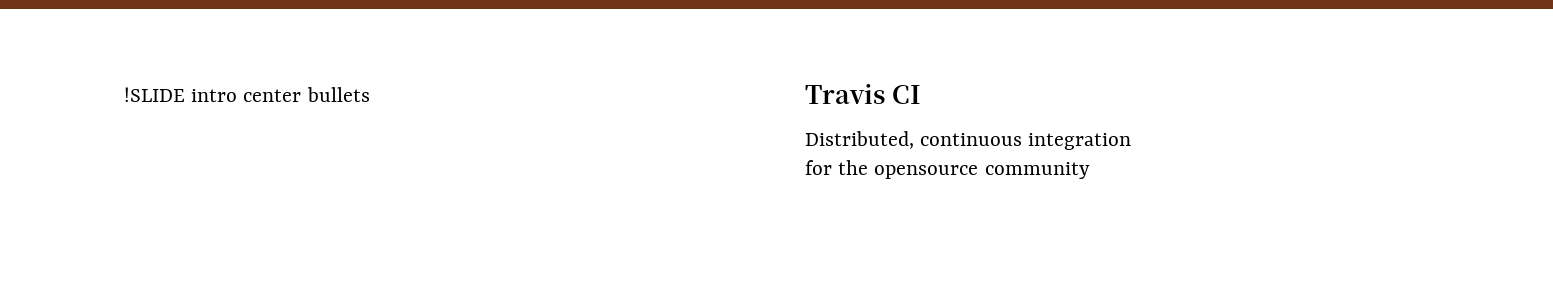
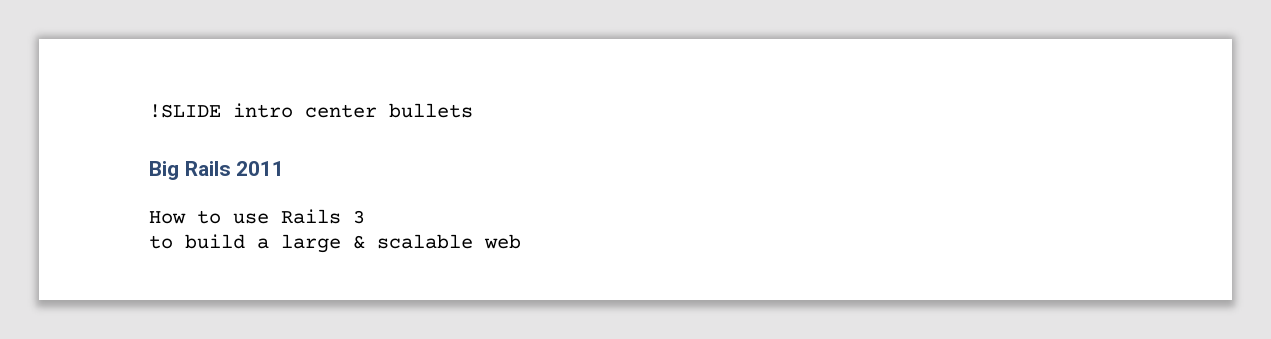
[805,84,921,104] [805,131,1132,150] [805,160,1090,179] Travis CI // Distributed, continuous integration // for the opensource community -> [149,161,285,180] [149,209,365,224] [149,234,521,253] Big Rails 2011 // How to use Rails 3 // to build a large & scalable web

